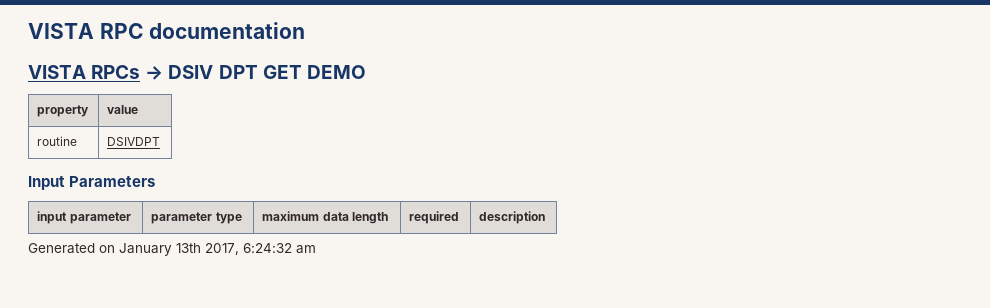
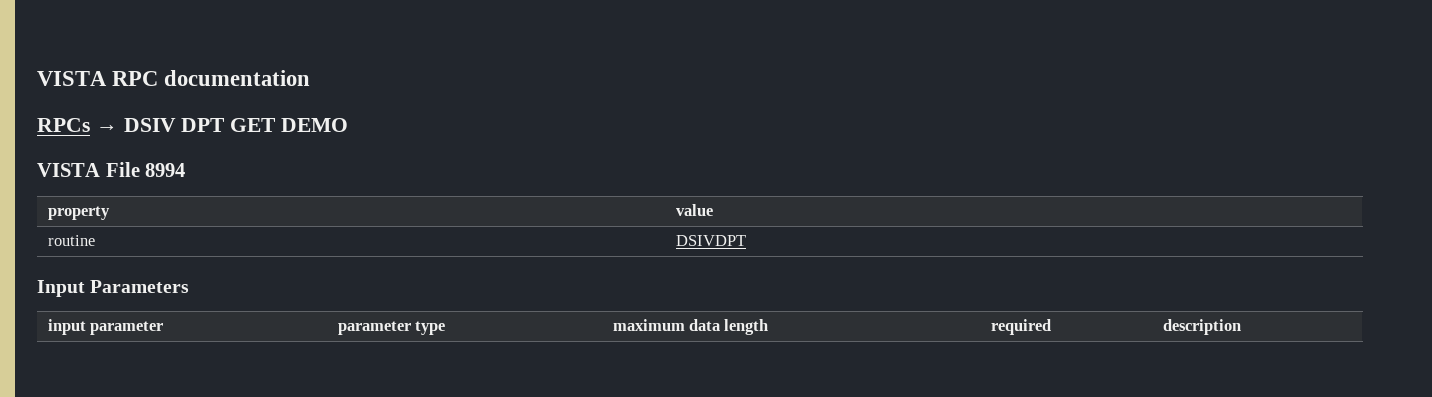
[28,65,86,79] VISTA -> (311, 78) none
(366, 72) none -> [37,162,186,177] // VISTA File 8994
[28,243,316,256] // Generated on January 13th 2017, 6:24:32 am -> (1241, 327) none

